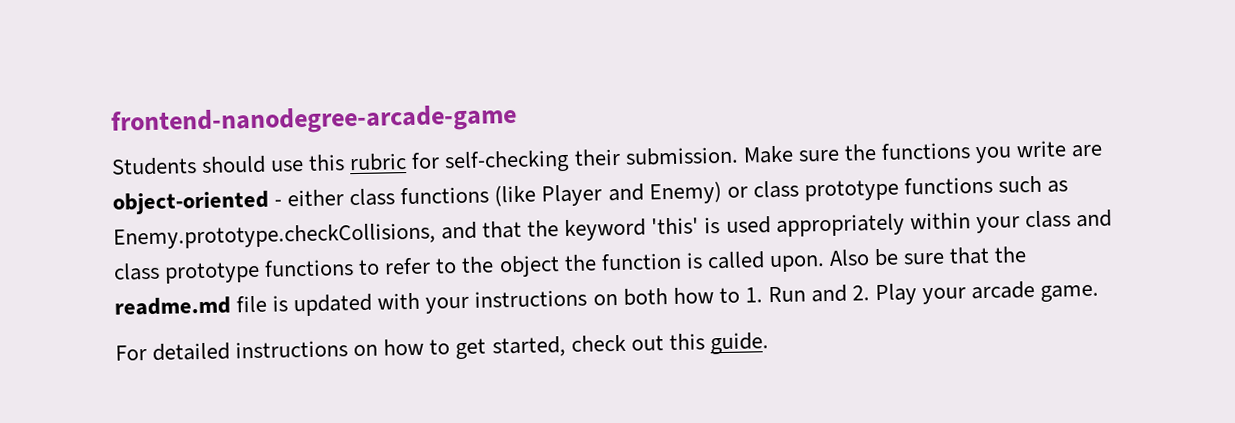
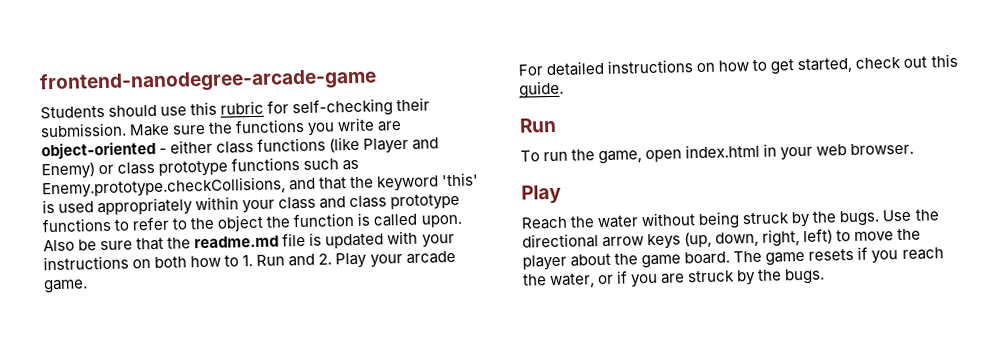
(769, 343) none -> [519,117,557,133] [520,142,915,165] [521,184,562,204] [521,209,939,230] [522,228,922,250] [522,246,944,271] [522,268,826,289] // Run // To run the game, open index.html in your web browser. // Play // Reach the water without being struck by the bugs. Use the directional arrow keys (up, down, right, left) to move the player about the game board. The game resets if you reach the water, or if you are struck by the bugs.

